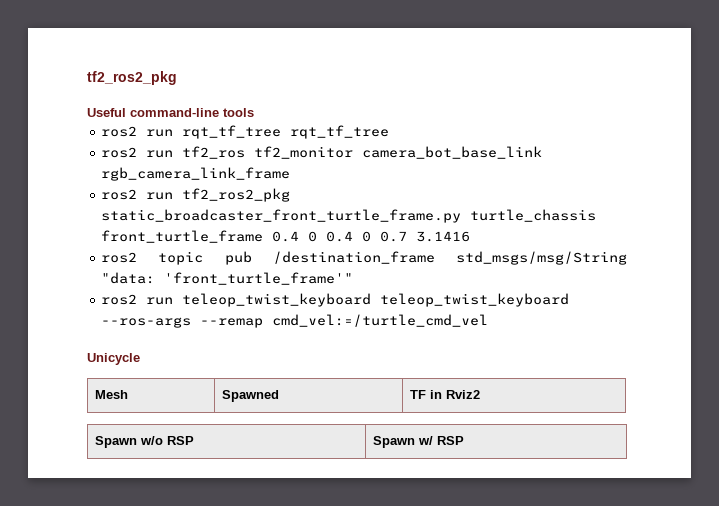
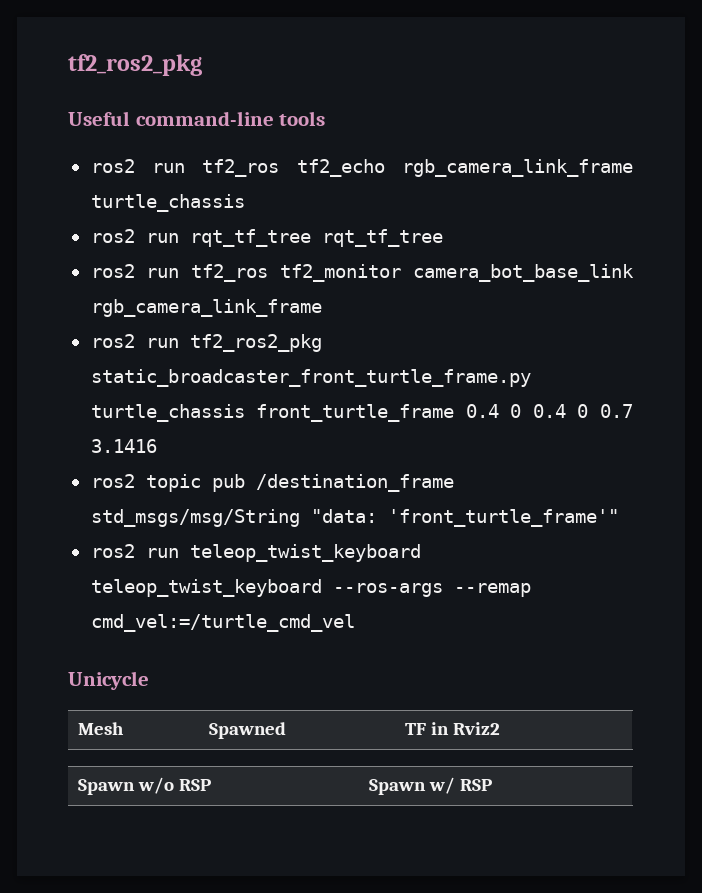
(254, 112) none -> [90,159,633,177] [90,194,245,212] // ros2 run tf2_ros tf2_echo rgb_camera_link_frame turtle_chassis

